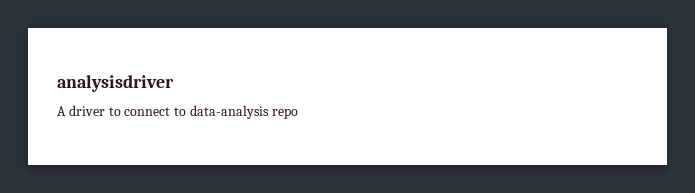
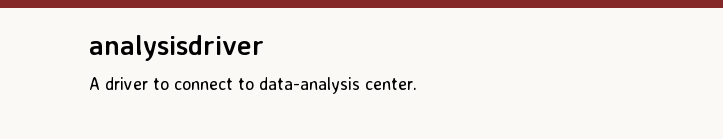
[271,108,298,119] repo -> [365,78,417,90] center.

